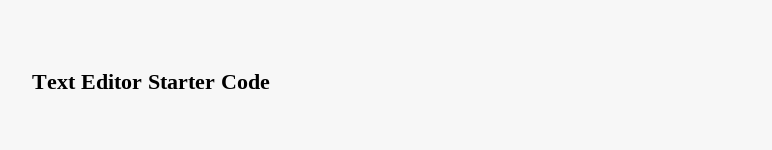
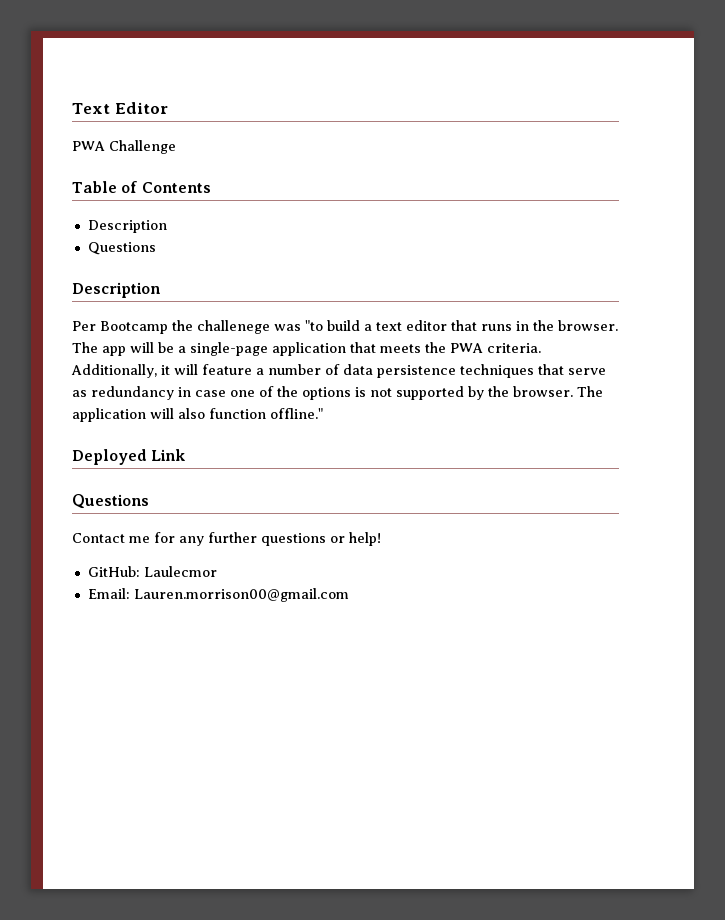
[148,74,270,89] Starter Code -> [72,140,176,154] [72,181,211,193] [87,220,167,233] [87,242,156,255] [72,282,161,298] [72,320,618,334] [72,342,541,356] [71,364,606,378] [72,386,603,400] [72,408,323,422] [72,449,186,465] [72,494,149,509] [72,532,381,546] [87,566,217,577] [87,588,349,602] // PWA Challenge // Table of Contents // Description // Questions // Description // Per Bootcamp the challenege was "to build a text editor that runs in the browser. The app will be a single-page application that meets the PWA criteria. Additionally, it will feature a number of data persistence techniques that serve as redundancy in case one of the options is not supported by the browser. The application will also function offline." // Deployed Link // Questions // Contact me for any further questions or help! // GitHub: Laulecmor // Email: Lauren.morrison00@gmail.com

